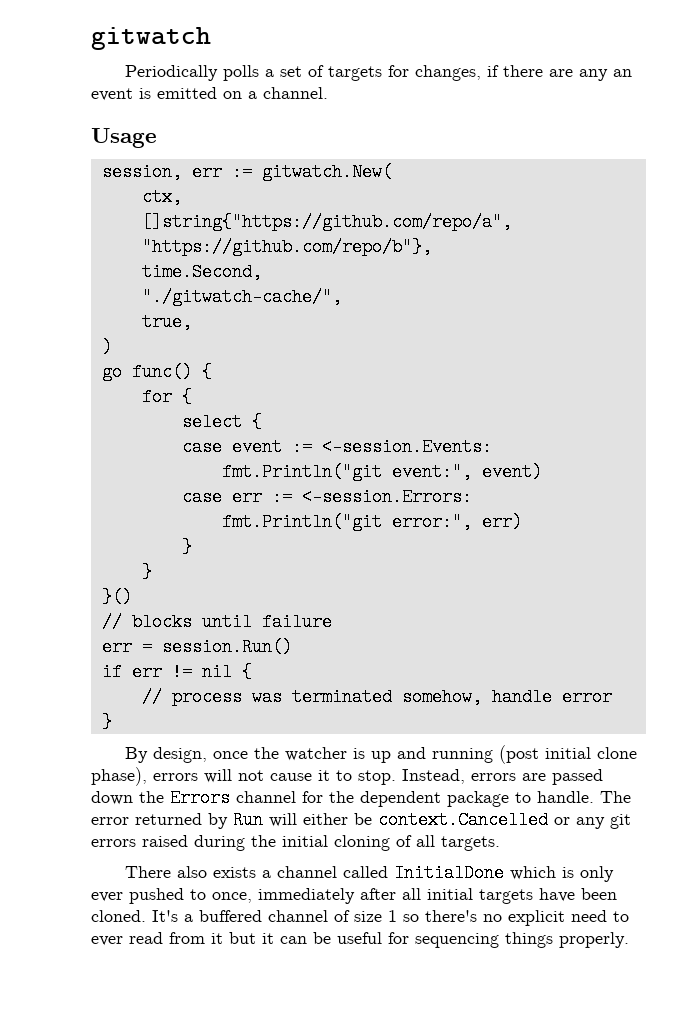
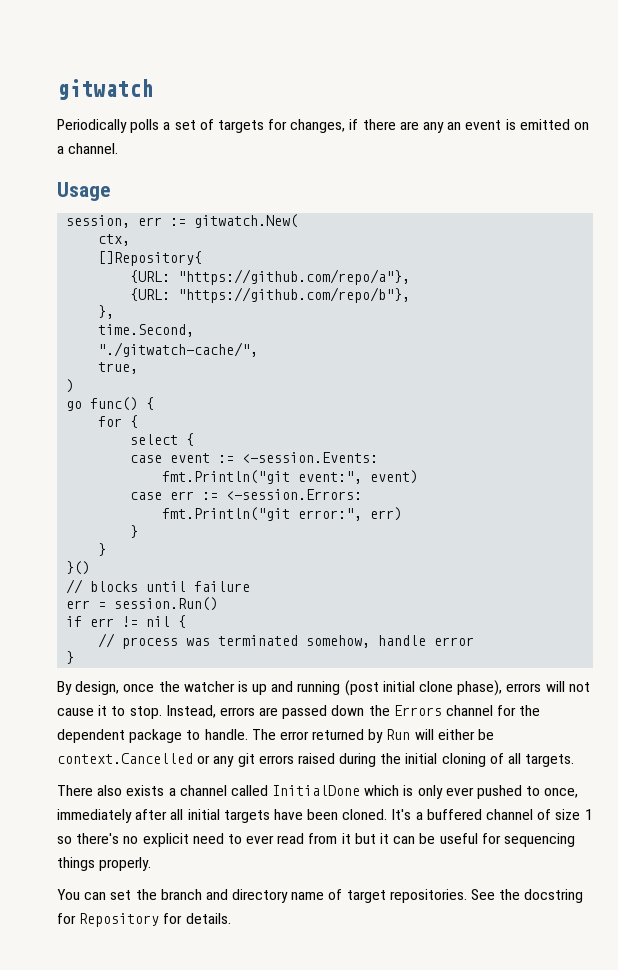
[141,213,512,231] []string{"https://github.com/repo/a", -> [98,251,203,266] [130,269,411,285] [130,288,171,301] []Repository{ // {URL: "https://github.com/repo/a"}, // {URL:
(432, 247) none -> [98,305,115,319] // },
(629, 940) none -> [57,889,584,903] [57,913,231,927] // You can set the branch and directory name of target repositories. See the docstring for Repository for details.

